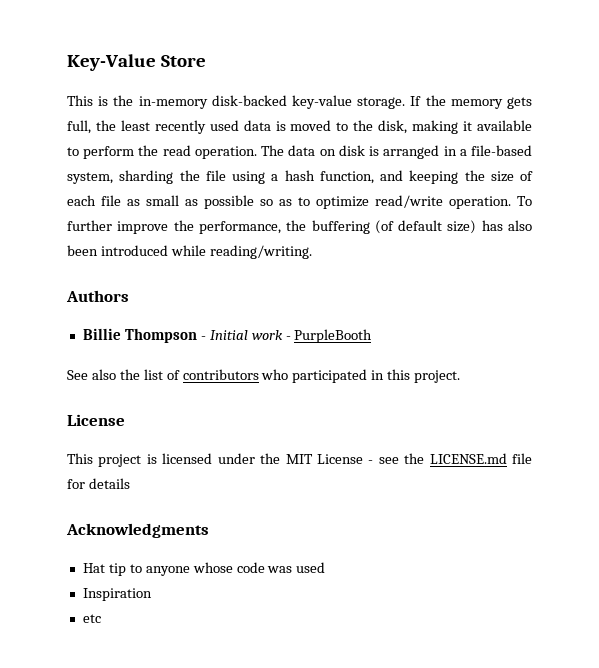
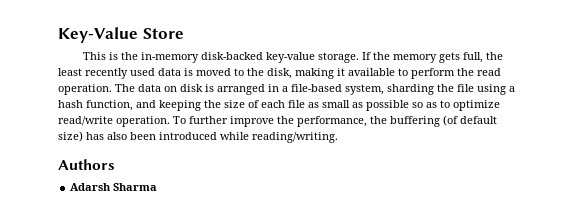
[82,328,373,343] [67,369,461,383] [67,414,125,426] [67,453,532,467] [67,478,130,489] [66,523,209,538] [82,562,326,576] [82,588,152,601] [82,614,101,623] Billie Thompson - Initial work - PurpleBooth // See also the list of contributors who participated in this project. // License // This project is licensed under the MIT License - see the LICENSE.md file for details // Acknowledgments // Hat tip to anyone whose code was used // Inspiration // etc -> [70,183,158,191] Adarsh Sharma

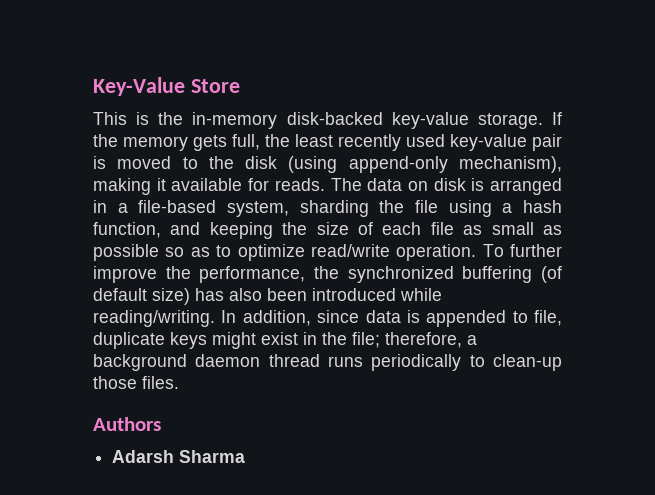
[158,68,181,76] data -> [450,134,562,151] key-value pair
[267,68,501,79] [58,84,112,95] disk, making it available to perform the read operation. -> [245,156,562,173] [93,178,325,195] disk (using append-only mechanism), making it available for reads.
(387, 120) none -> [347,266,454,283] synchronized
(338, 137) none -> [221,310,562,327] [93,332,477,349] [93,354,562,371] [93,376,179,389] In addition, since data is appended to file, duplicate keys might exist in the file; therefore, a background daemon thread runs periodically to clean-up those files.

